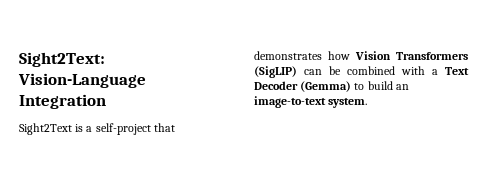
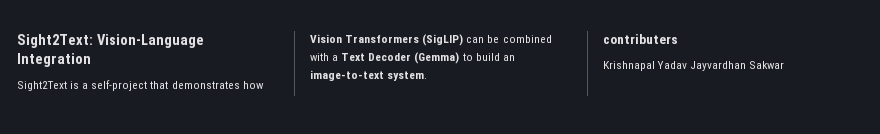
(368, 103) none -> [603,34,678,44] [603,61,785,71] // contributers // Krishnapal Yadav Jayvardhan Sakwar

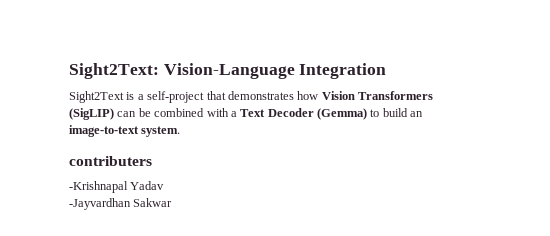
[603,61,655,71] Krishnapal -> [69,181,128,193] -Krishnapal
[690,61,747,71] Jayvardhan -> [69,198,131,210] // -Jayvardhan

